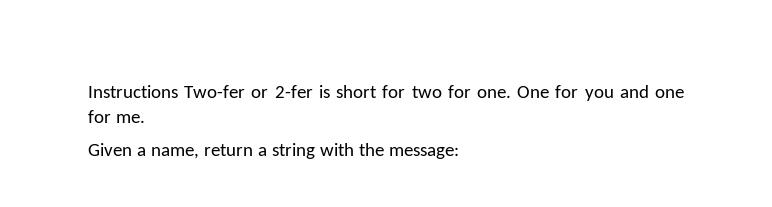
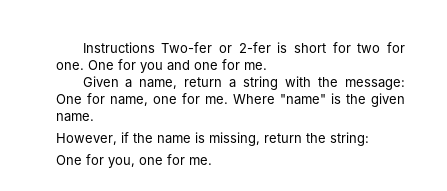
(459, 153) none -> [56,93,405,107] [56,113,94,122] [56,132,369,146] [56,154,212,168] One for name, one for me. Where "name" is the given name. // However, if the name is missing, return the string: // One for you, one for me.

